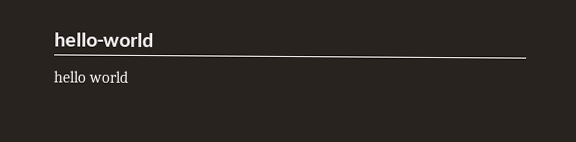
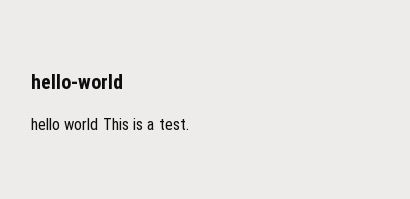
(129, 76) none -> [102,118,189,130] This is a test.

